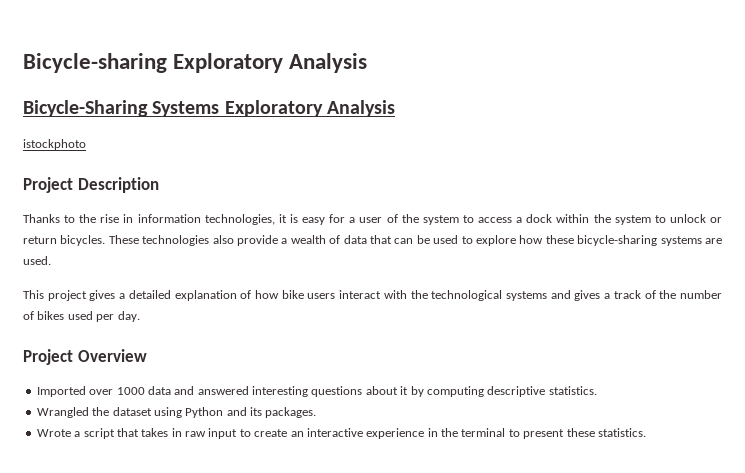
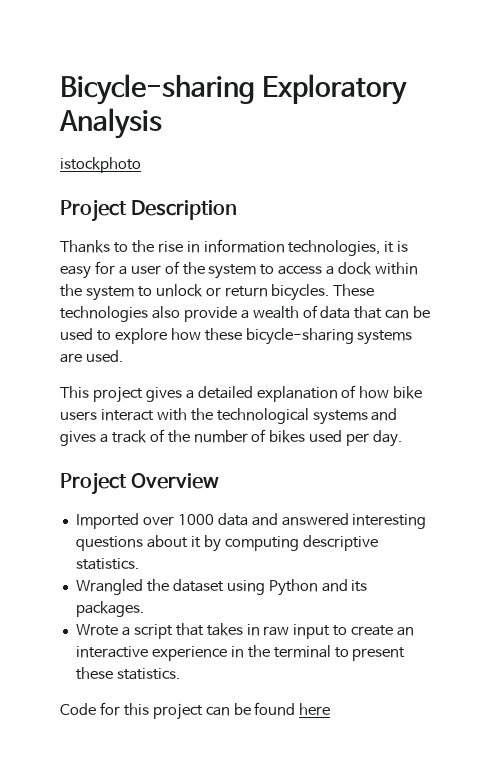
[23,100,395,117] // Bicycle-Sharing Systems Exploratory Analysis -> (162, 123) none
(646, 432) none -> [60,702,331,720] // Code for this project can be found here

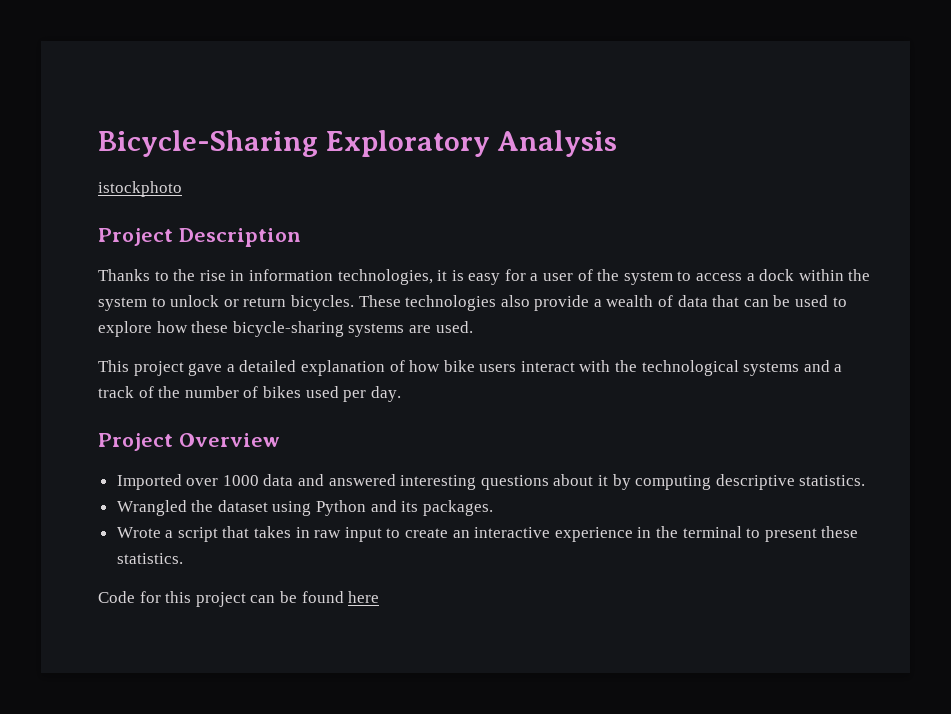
[60,74,255,105] Bicycle-sharing -> [98,130,318,157] Bicycle-Sharing
[145,387,182,402] gives -> [188,363,223,376] gave
[60,431,96,446] gives -> (830, 366) none

